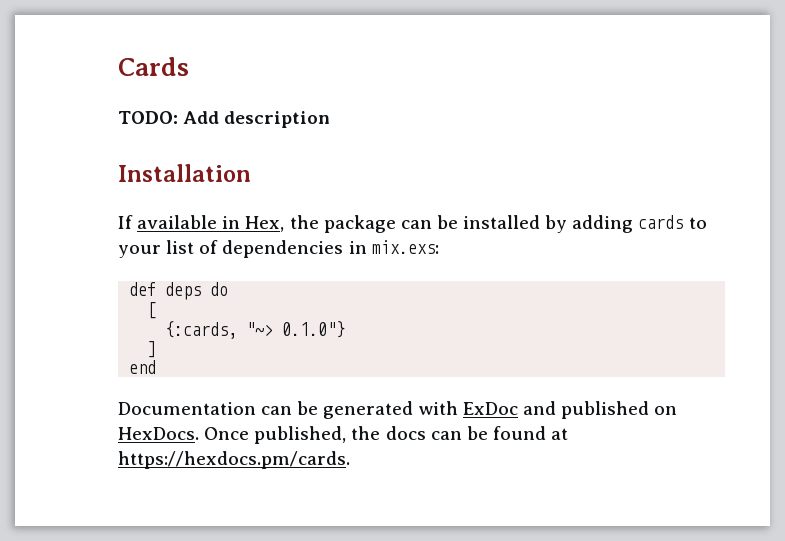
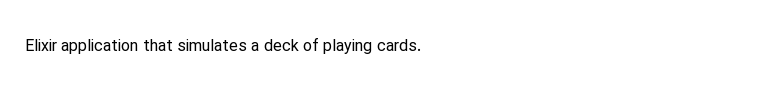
[118,57,189,76] [118,111,331,128] [118,164,251,182] [118,215,707,233] [118,240,439,258] [129,282,229,300] [147,302,157,319] [165,321,346,339] [147,341,157,358] [129,360,157,374] [118,401,678,419] [118,426,569,444] [118,451,350,469] Cards // TODO: Add description // Installation // If available in Hex, the package can be installed by adding cards to your list of dependencies in mix.exs: // def deps do // [ // {:cards, "~> 0.1.0"} // ] // end // Documentation can be generated with ExDoc and published on HexDocs. Once published, the docs can be found at https://hexdocs.pm/cards. -> [25,37,421,54] Elixir application that simulates a deck of playing cards.

